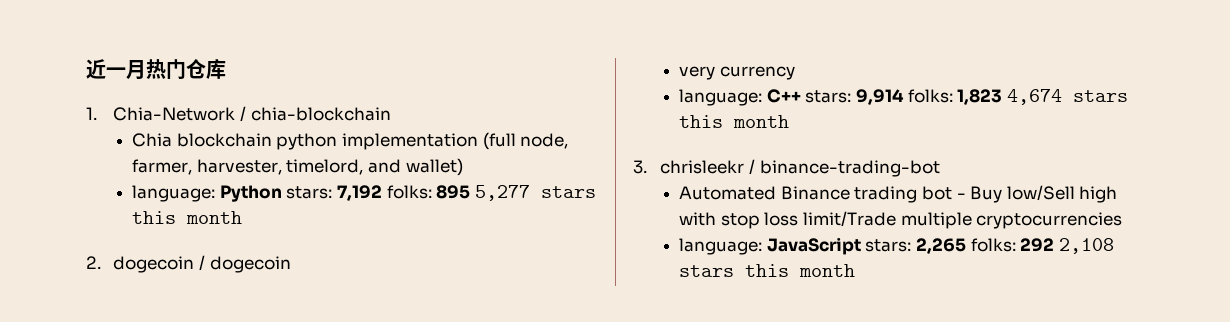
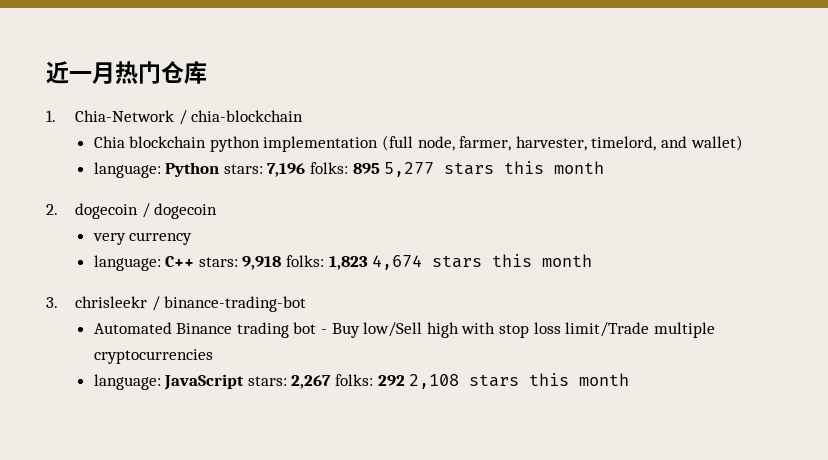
[336,185,382,201] 7,192 -> [267,163,306,177] 7,196
[855,89,904,105] 9,914 -> [242,256,282,270] 9,918
[915,238,966,254] 2,265 -> [291,375,332,389] 2,267

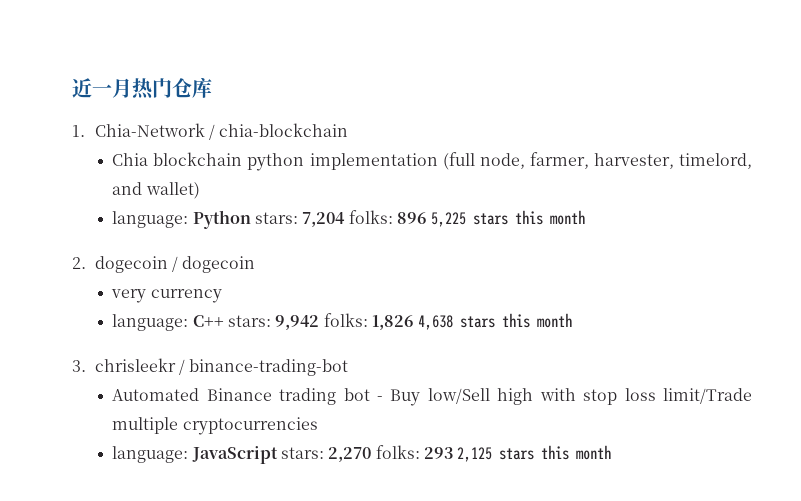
[267,162,435,177] 7,196 folks: 895 5,277 -> [302,210,467,227] 7,204 folks: 896 5,225
[242,255,423,270] 9,918 folks: 1,823 4,674 -> [275,313,454,330] 9,942 folks: 1,826 4,638
[291,374,460,389] 2,267 folks: 292 2,108 -> [328,445,493,462] 2,270 folks: 293 2,125

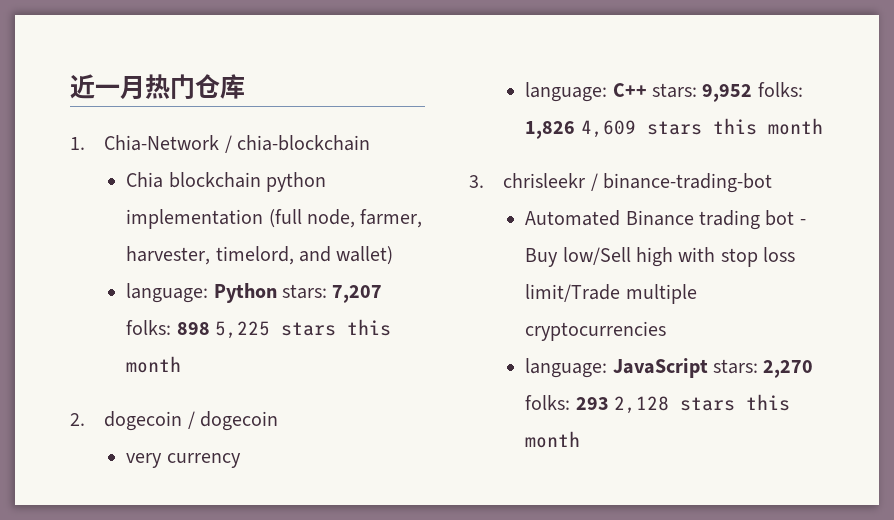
[302,210,427,227] 7,204 folks: 896 -> [332,285,383,303] [126,320,210,335] 7,207 folks: 898
[275,315,320,330] 9,942 -> [702,84,753,102] 9,952
[418,315,454,330] 4,638 -> [580,120,636,138] 4,609
[457,447,493,462] 2,125 -> [613,396,669,414] 2,128

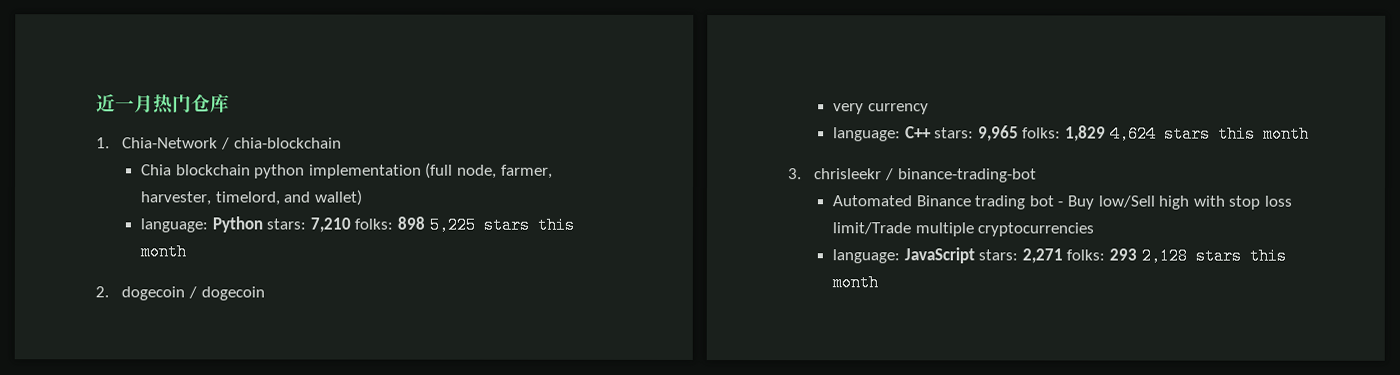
[332,285,383,303] 7,207 -> [309,217,351,233] 7,210
[702,82,803,102] [525,120,636,139] 9,952 folks: 1,826 4,609 -> [977,125,1157,143] 9,965 folks: 1,829 4,624
[763,360,814,378] 2,270 -> [1021,248,1063,264] 2,271

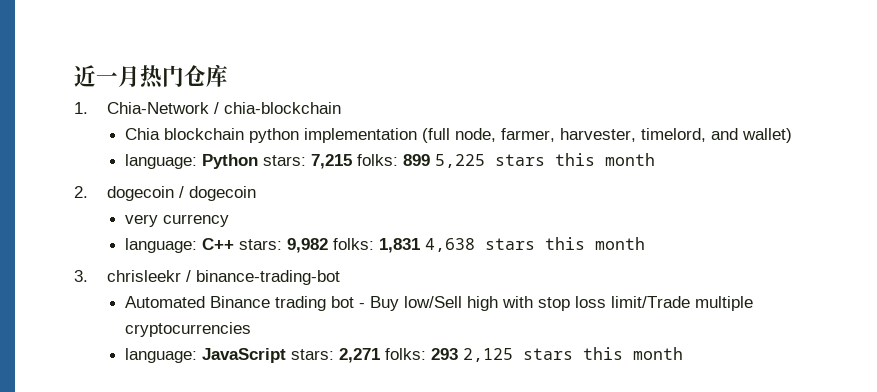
[309,216,425,233] 7,210 folks: 898 -> [311,154,431,169] 7,215 folks: 899
[977,125,1157,143] 9,965 folks: 1,829 4,624 -> [287,238,476,253] 9,982 folks: 1,831 4,638
[1140,247,1188,265] 2,128 -> [463,348,514,362] 2,125

